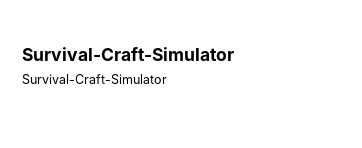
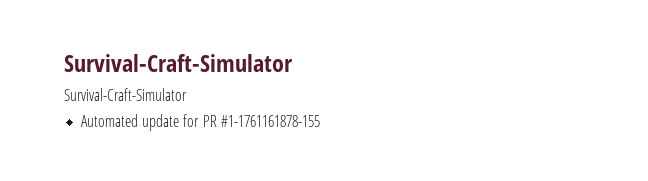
(167, 79) none -> [81,114,320,131] // Automated update for PR #1-1761161878-155

